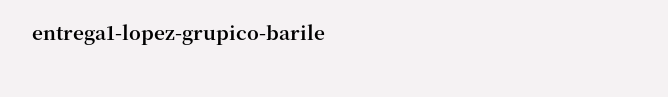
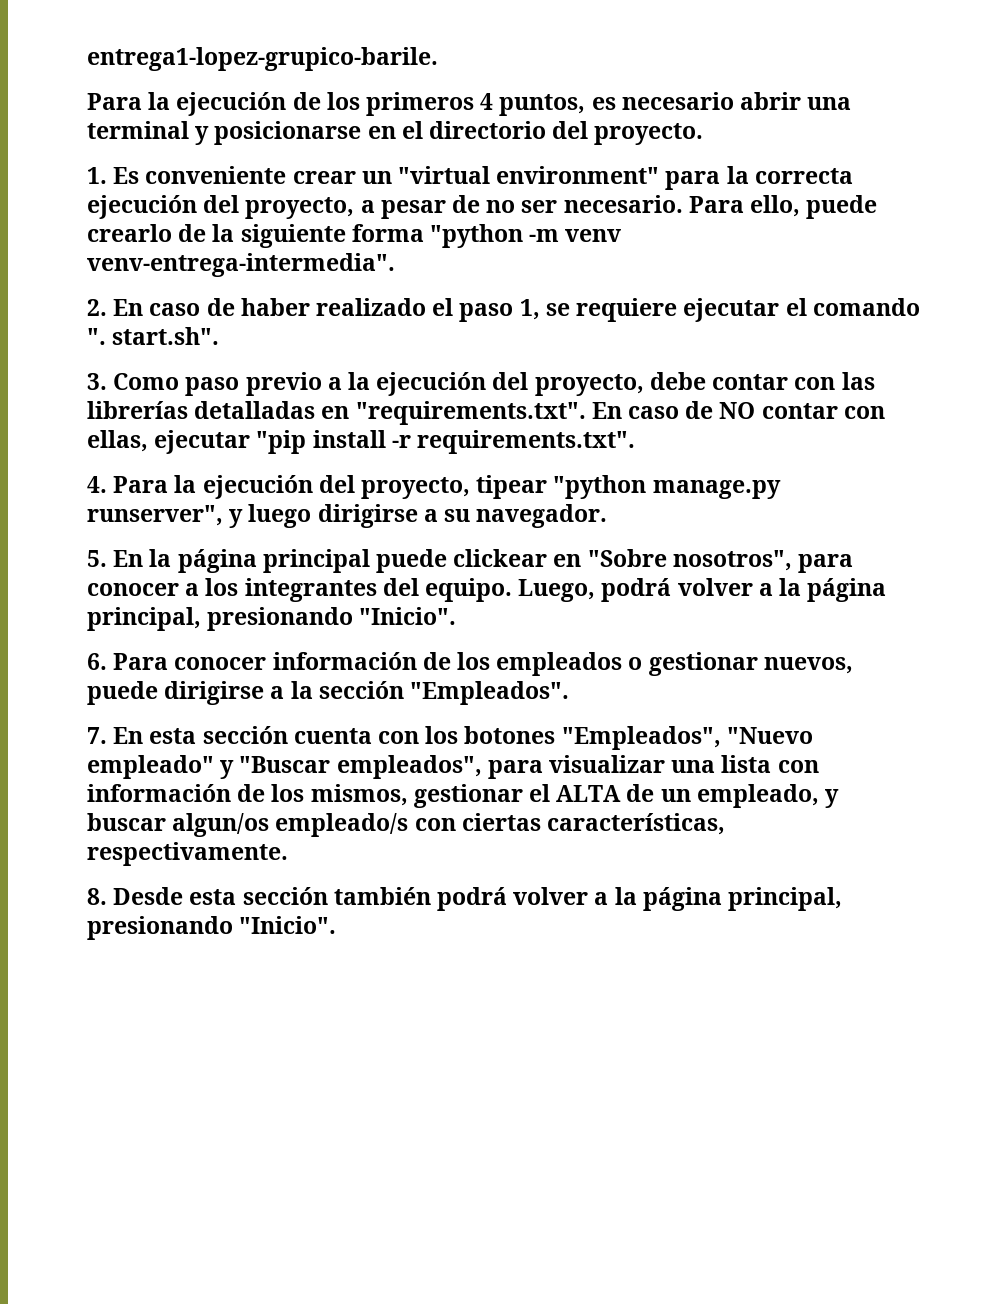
[32,24,325,45] entrega1-lopez-grupico-barile -> [87,47,438,71] [87,92,852,116] [87,121,704,145] [87,166,853,190] [87,195,878,219] [87,224,622,248] [87,253,395,277] [87,298,920,322] [87,327,220,345] [87,372,875,396] [87,401,885,425] [87,430,636,454] [87,475,781,499] [87,504,608,528] [87,549,854,573] [87,578,887,602] [87,607,457,631] [87,652,853,676] [87,681,570,705] [87,726,813,750] [87,755,819,779] [87,784,840,808] [87,813,726,837] [87,842,288,866] [87,887,843,911] [87,916,337,940] entrega1-lopez-grupico-barile. // Para la ejecución de los primeros 4 puntos, es necesario abrir una terminal y posicionarse en el directorio del proyecto. // 1. Es conveniente crear un "virtual environment" para la correcta ejecución del proyecto, a pesar de no ser necesario. Para ello, puede crearlo de la siguiente forma "python -m venv venv-entrega-intermedia". // 2. En caso de haber realizado el paso 1, se requiere ejecutar el comando ". start.sh". // 3. Como paso previo a la ejecución del proyecto, debe contar con las librerías detalladas en "requirements.txt". En caso de NO contar con ellas, ejecutar "pip install -r requirements.txt". // 4. Para la ejecución del proyecto, tipear "python manage.py runserver", y luego dirigirse a su navegador. // 5. En la página principal puede clickear en "Sobre nosotros", para conocer a los integrantes del equipo. Luego, podrá volver a la página principal, presionando "Inicio". // 6. Para conocer información de los empleados o gestionar nuevos, puede dirigirse a la sección "Empleados". // 7. En esta sección cuenta con los botones "Empleados", "Nuevo empleado" y "Buscar empleados", para visualizar una lista con información de los mismos, gestionar el ALTA de un empleado, y buscar algun/os empleado/s con ciertas características, respectivamente. // 8. Desde esta sección también podrá volver a la página principal, presionando "Inicio".

